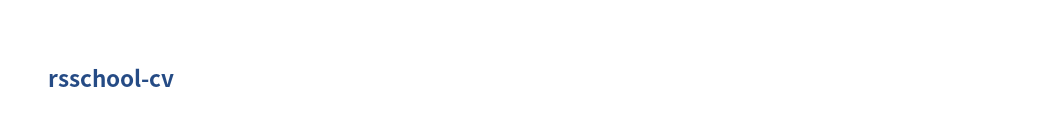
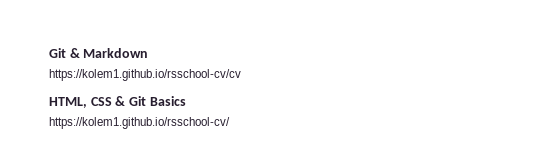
[48,68,174,87] rsschool-cv -> [49,48,149,58] [49,69,241,81] [49,96,186,108] [49,117,230,129] Git & Markdown // https://kolem1.github.io/rsschool-cv/cv // HTML, CSS & Git Basics // https://kolem1.github.io/rsschool-cv/

